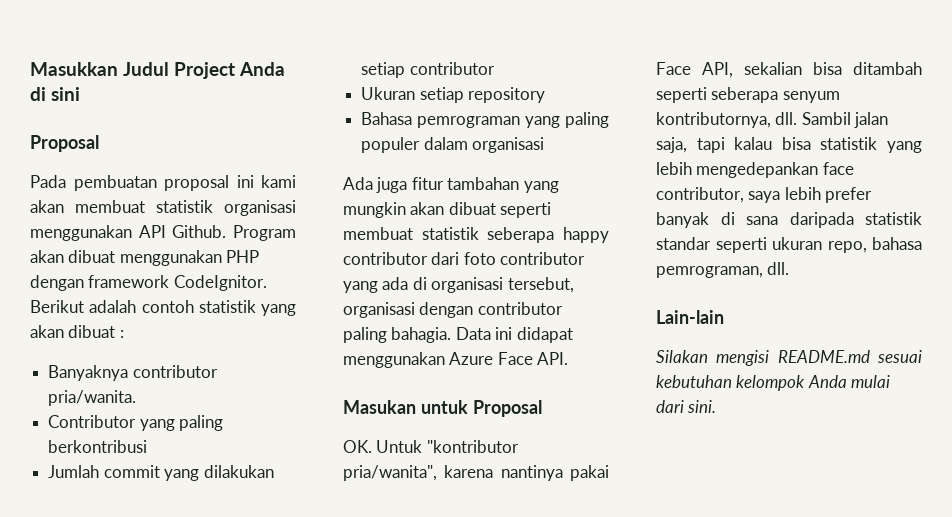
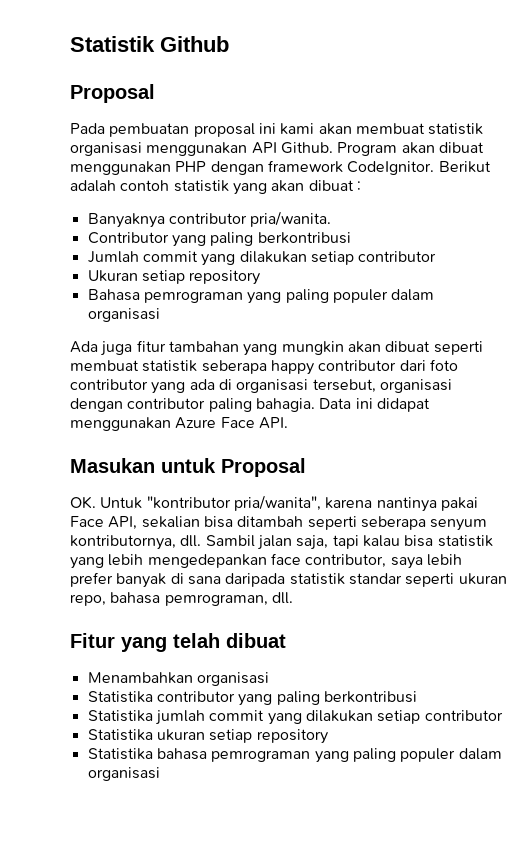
[30,62,286,79] [30,87,81,101] Masukkan Judul Project Anda di sini -> [70,36,229,52] Statistik Github
[656,310,724,324] [656,350,922,366] [656,375,891,391] [656,400,717,413] Lain-lain // Silakan mengisi README.md sesuai kebutuhan kelompok Anda mulai dari sini. -> [70,633,286,652] [87,672,269,686] [87,691,417,706] [87,710,503,725] [87,729,328,744] [87,748,502,763] [87,767,160,781] Fitur yang telah dibuat // Menambahkan organisasi // Statistika contributor yang paling berkontribusi // Statistika jumlah commit yang dilakukan setiap contributor // Statistika ukuran setiap repository // Statistika bahasa pemrograman yang paling populer dalam organisasi

